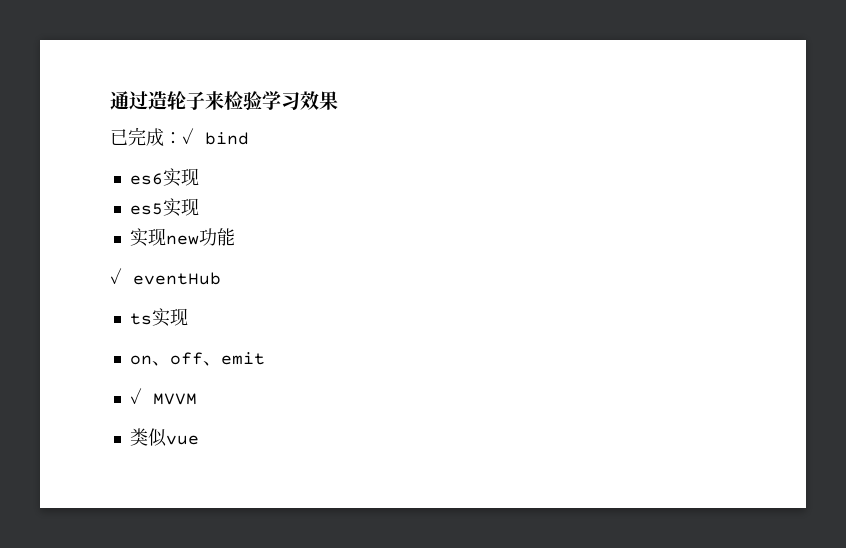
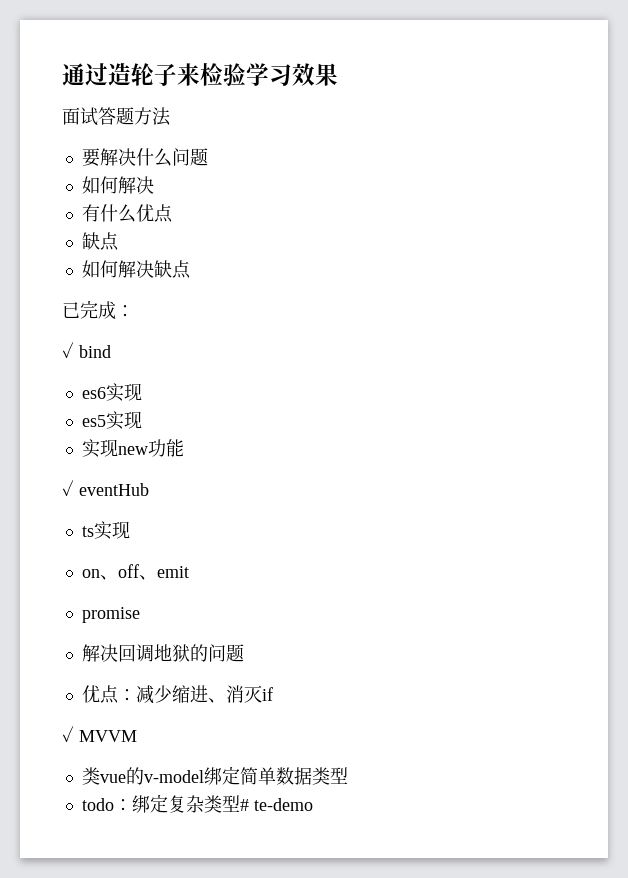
(338, 100) none -> [62,107,171,126] [81,148,208,167] [81,176,154,194] [81,204,173,223] [81,232,119,251] [81,260,191,279] // 面试答题方法 // 要解决什么问题 // 如何解决 // 有什么优点 // 缺点 // 如何解决缺点
(182, 138) none -> (134, 311) //
[129,388,197,405] [129,428,199,447] ✓ MVVM // 类似vue -> [81,607,140,623] [81,644,244,662] [81,685,273,704] [62,726,137,742] [81,766,348,785] [81,794,313,813] promise // 解决回调地狱的问题 // 优点：减少缩进、消灭if // ✓ MVVM // 类vue的v-model绑定简单数据类型 // todo：绑定复杂类型# te-demo

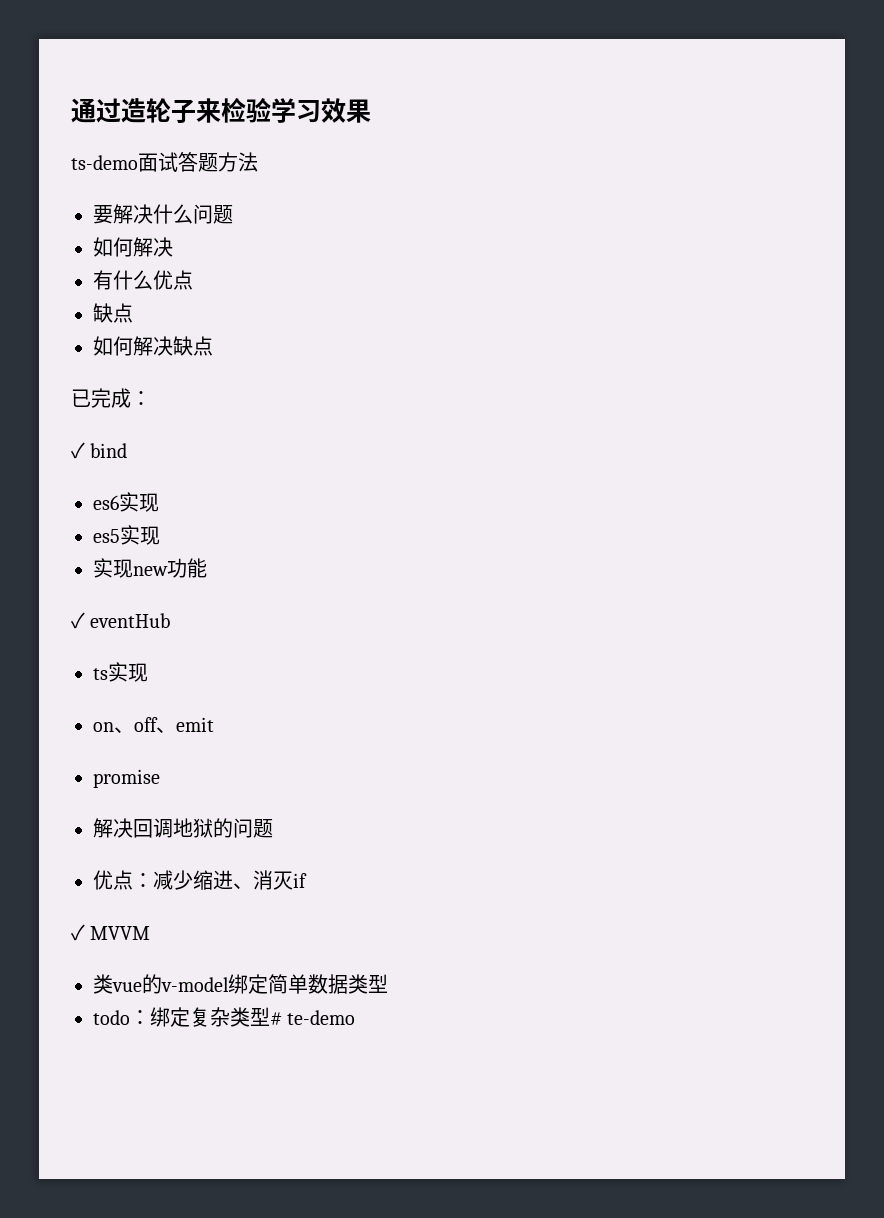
(338, 74) none -> [71,155,138,170] ts-demo

